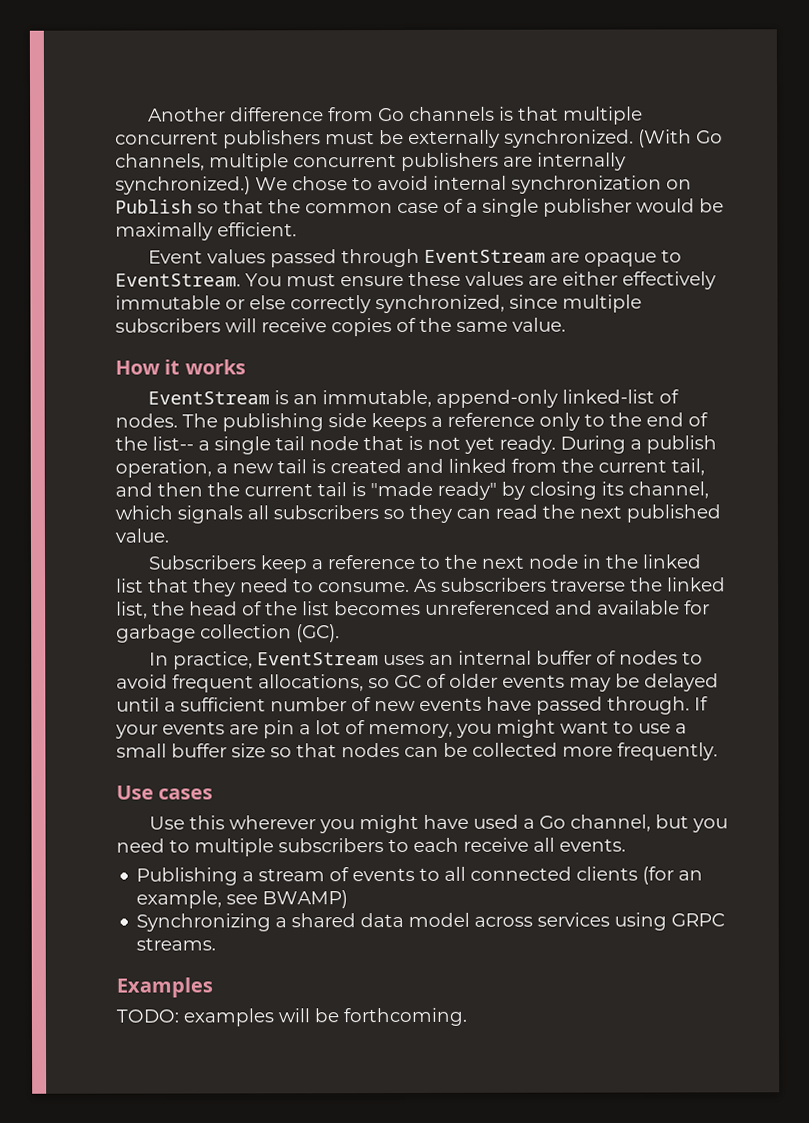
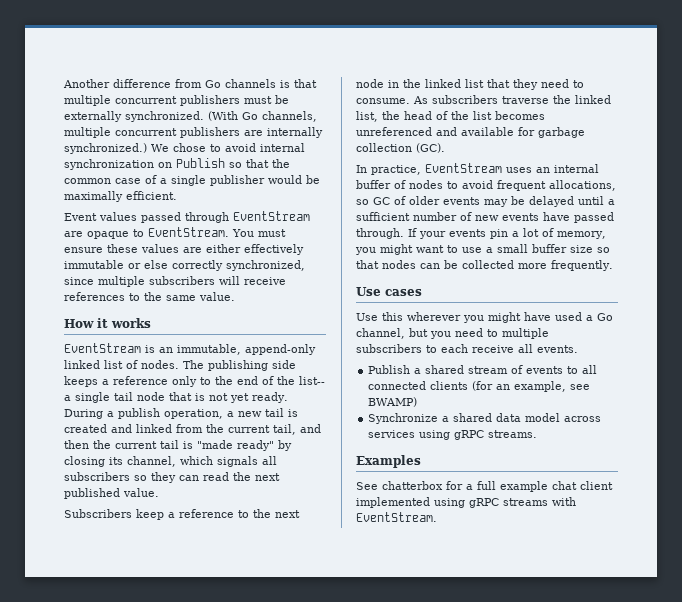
[331,317,416,337] copies of -> [64,292,140,301] references to
[562,389,656,404] linked-list -> [64,360,123,369] linked list
[229,724,259,735] are -> (486, 233) none
[136,867,255,886] Publishing a -> [368,365,465,374] Publish a shared
[136,913,272,932] Synchronizing -> [368,413,439,424] Synchronize
[671,913,726,927] GRPC -> [454,430,485,440] gRPC
[116,1007,467,1027] TODO: examples will be forthcoming. -> [356,481,613,492] [356,497,576,508] [356,512,437,522] See chatterbox for a full example chat client implemented using gRPC streams with EventStream.

